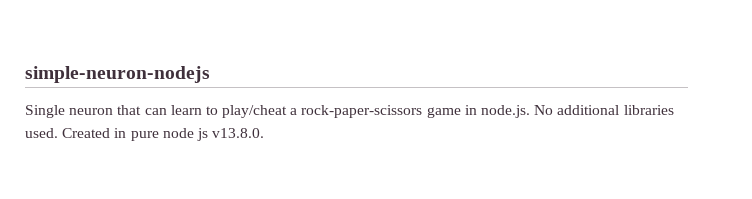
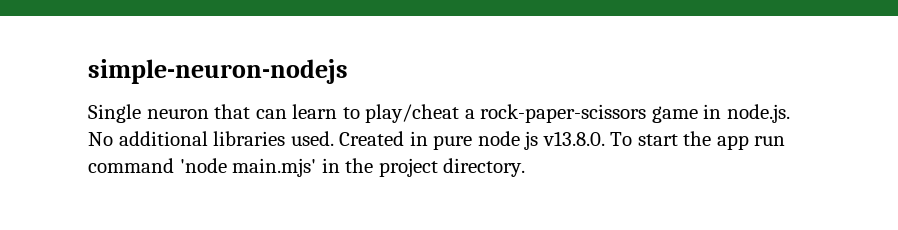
(265, 133) none -> [610,131,786,150] [88,158,526,177] To start the app run command 'node main.mjs' in the project directory.

